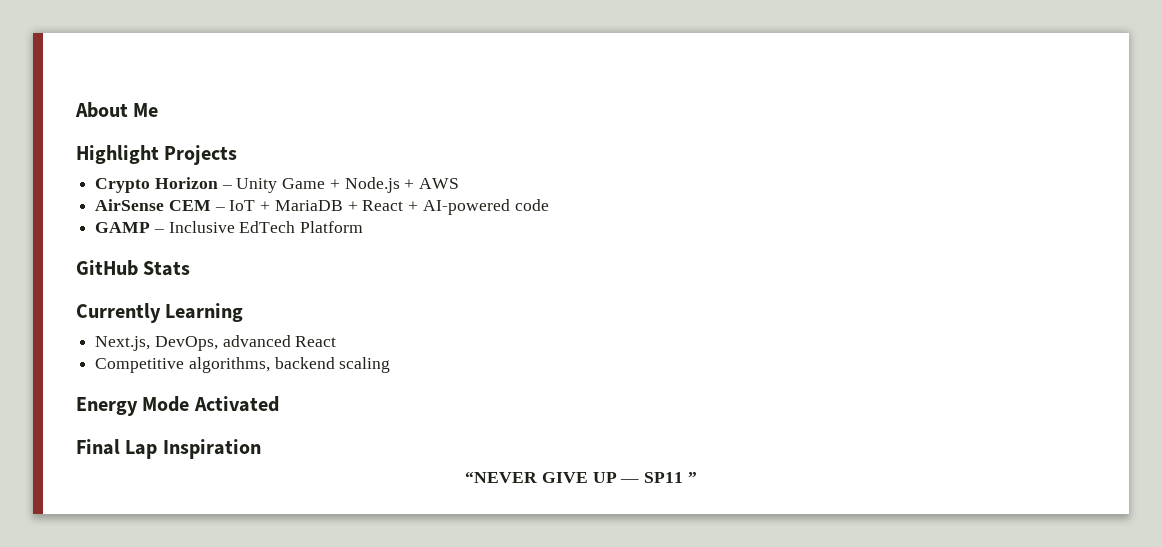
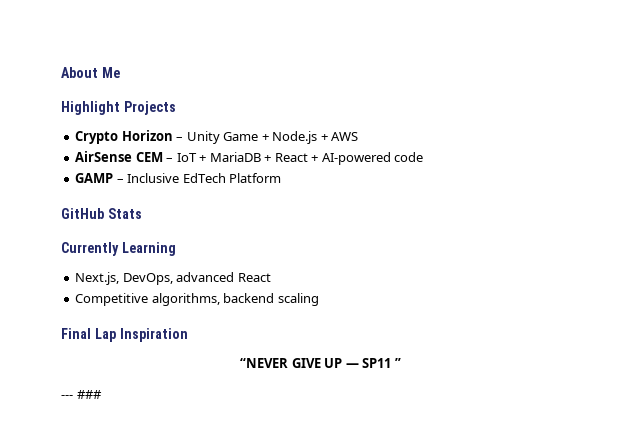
[76,396,279,416] // Energy Mode Activated -> (319, 299) none
(697, 477) none -> [61,390,102,399] // --- ###

